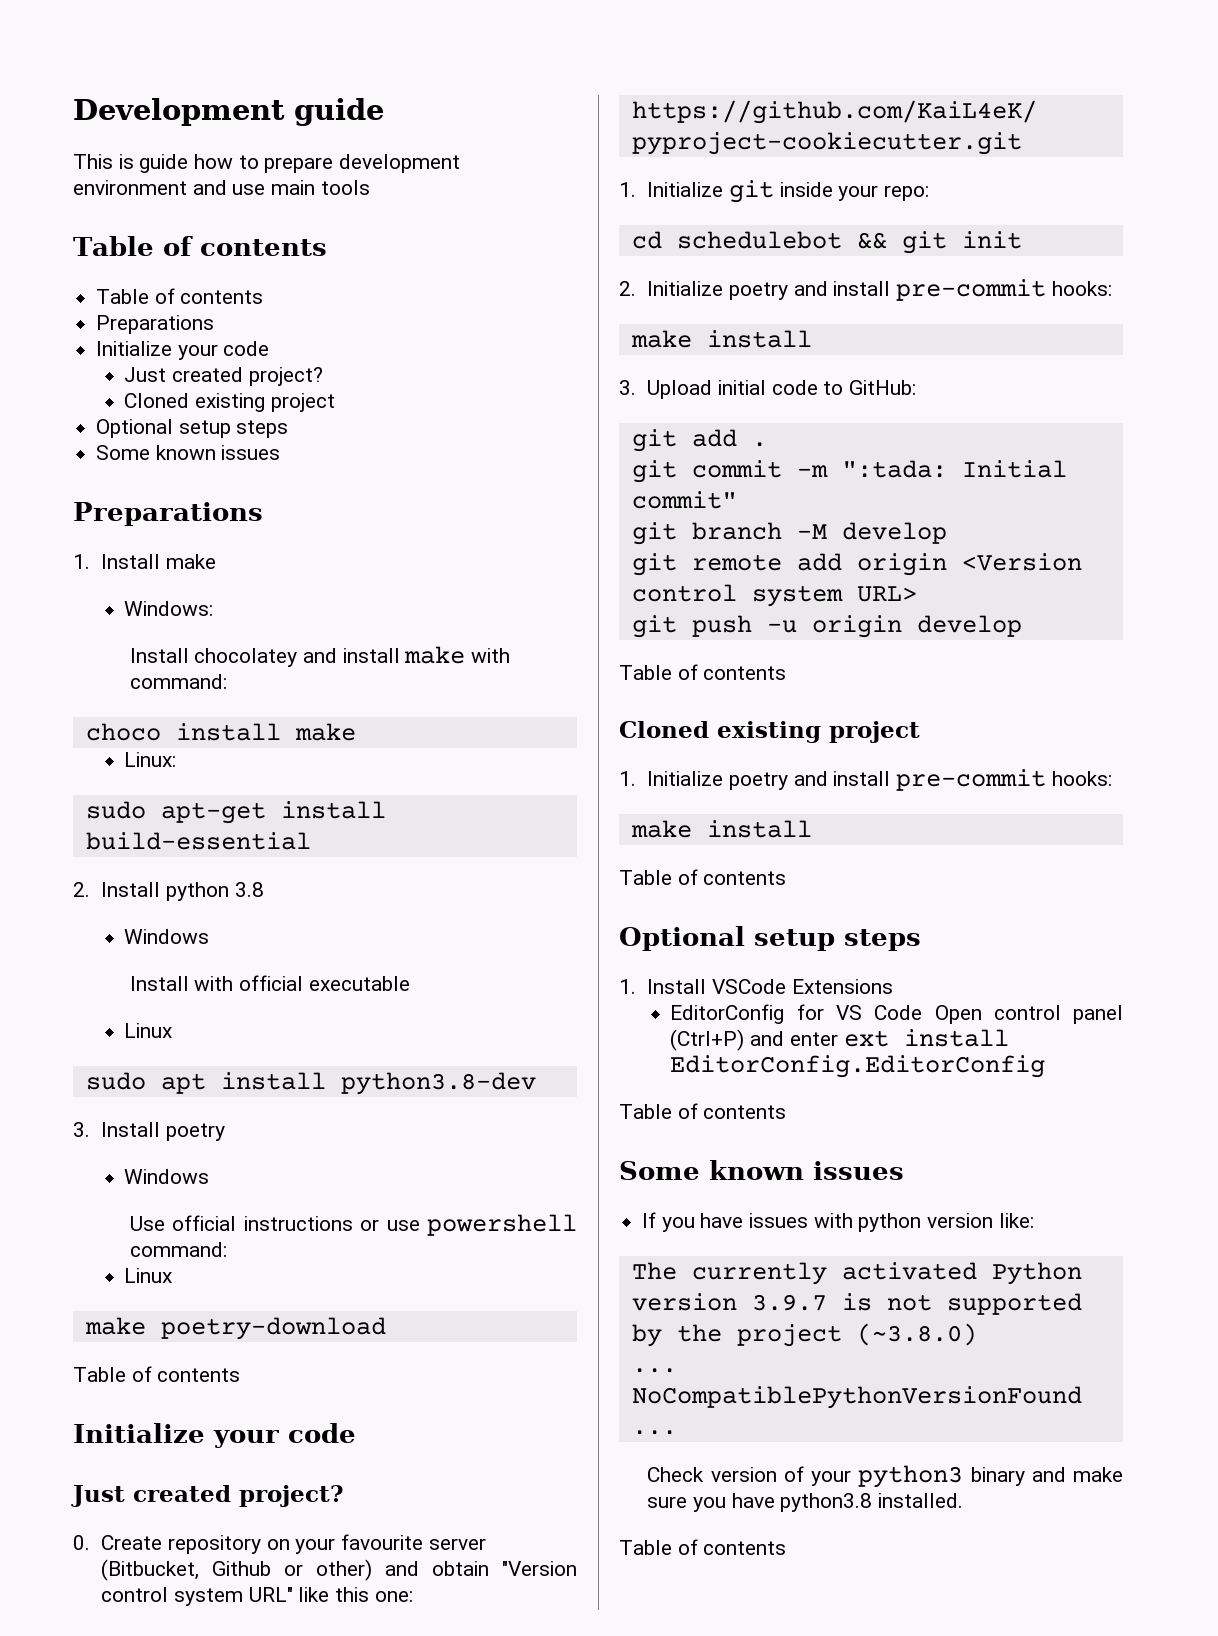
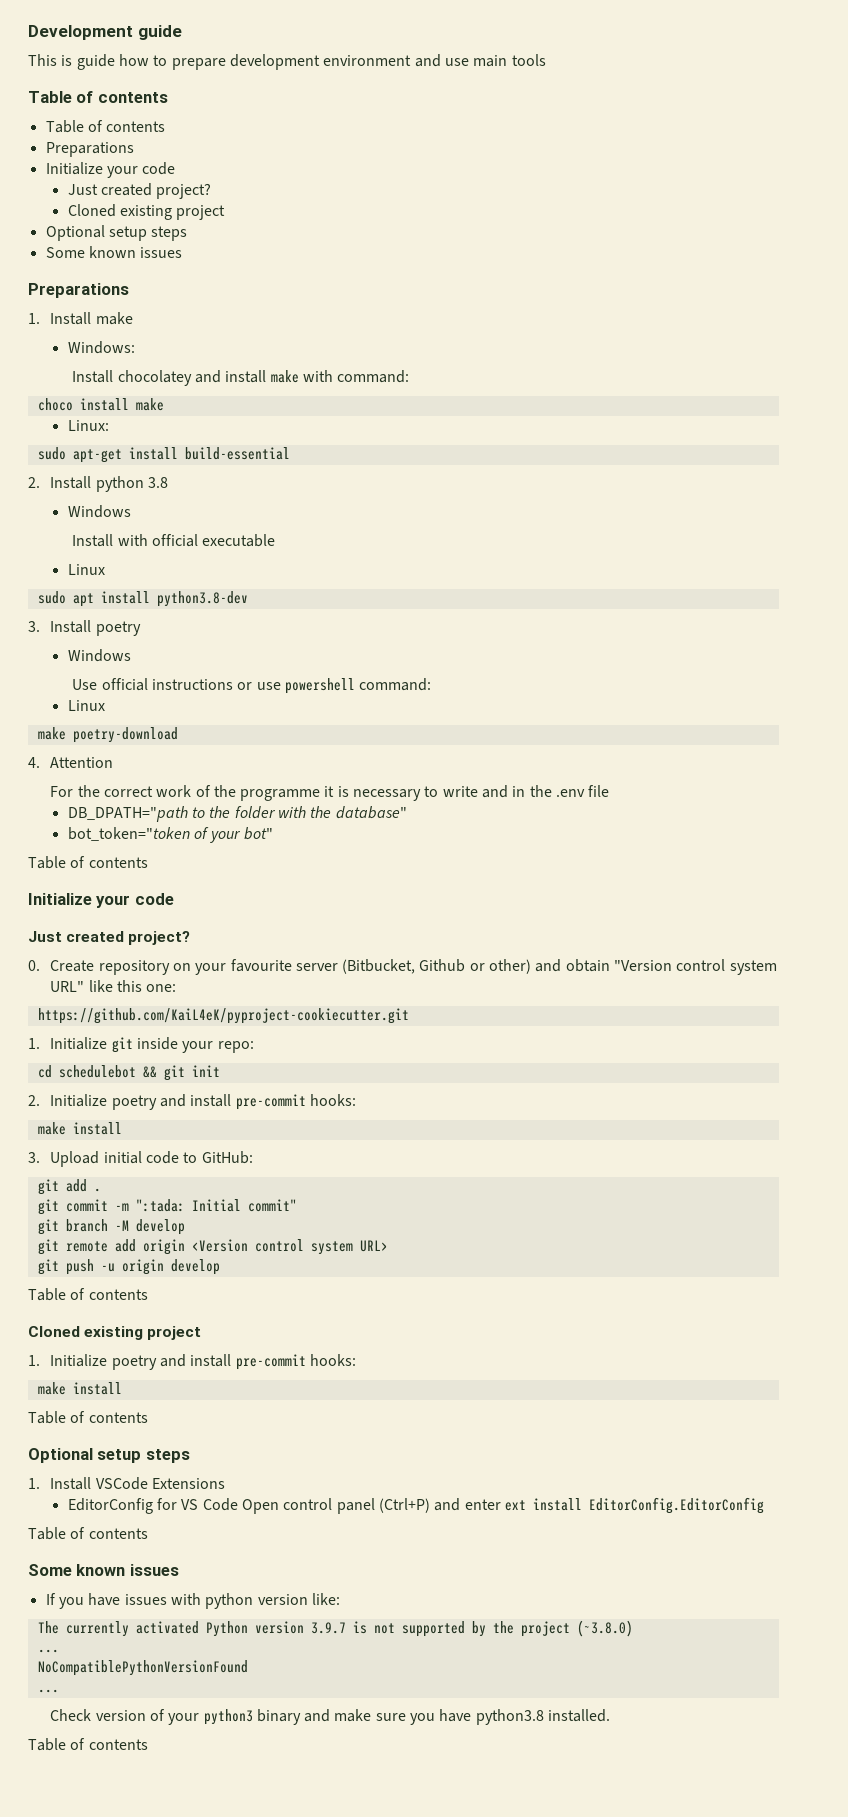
(386, 1328) none -> [28,757,114,768] [50,785,610,801] [67,806,407,822] [67,827,273,843] // 4. Attention // For the correct work of the programme it is necessary to write and in the .env file // DB_DPATH="path to the folder with the database" // bot_token="token of your bot"

